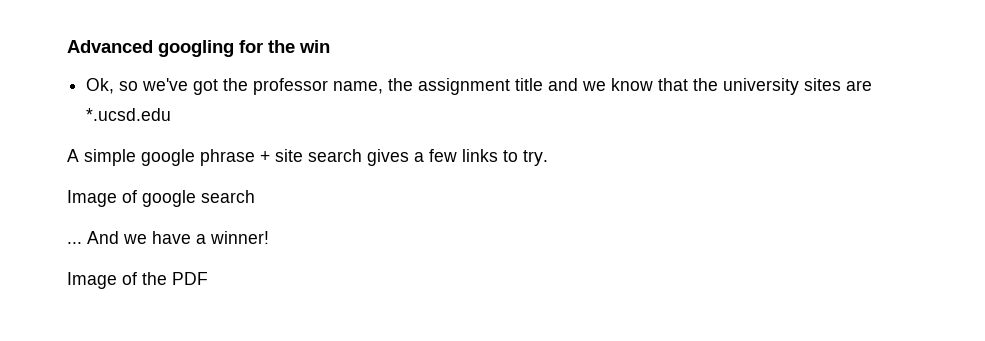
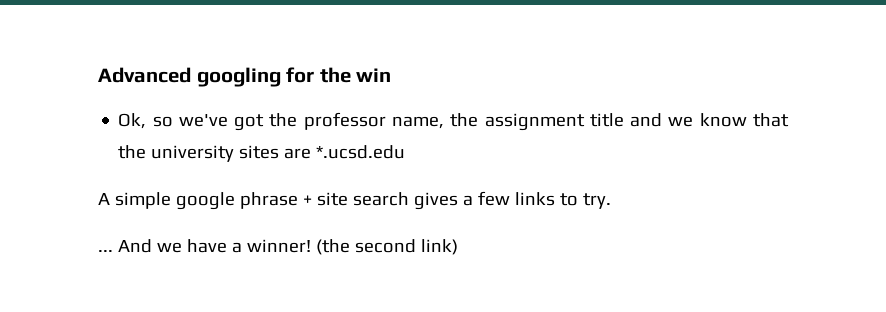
[67,190,255,207] // Image of google search -> (611, 201) none
[67,272,208,289] // Image of the PDF -> [315,239,458,255] (the second link)

